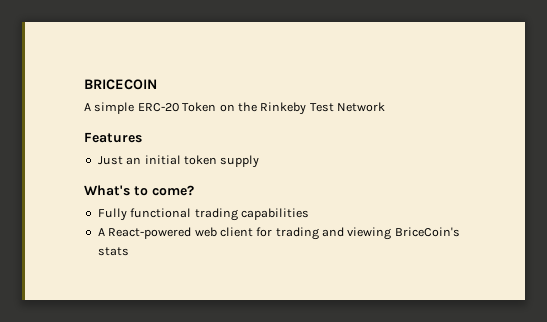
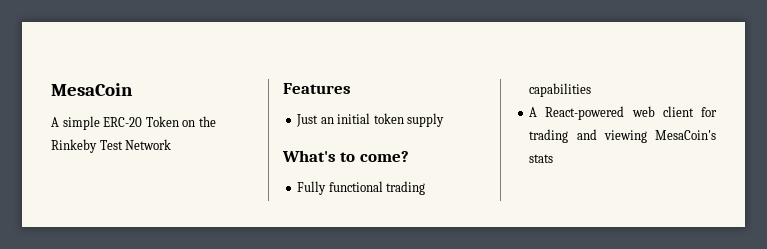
[84,79,157,90] BRICECOIN -> [51,83,133,96] MesaCoin
[394,227,460,237] BriceCoin's -> [655,130,716,140] MesaCoin's

